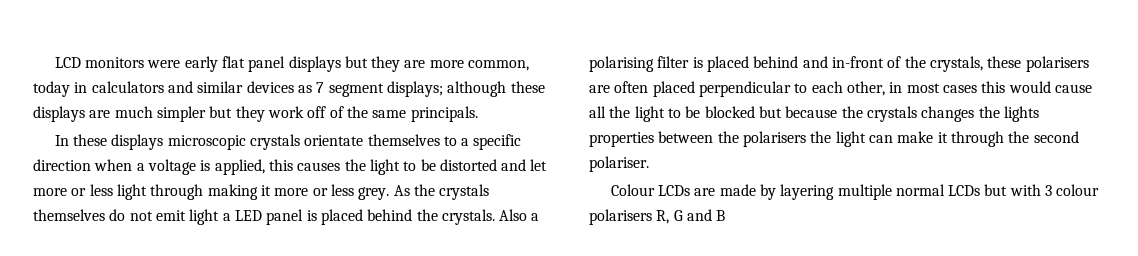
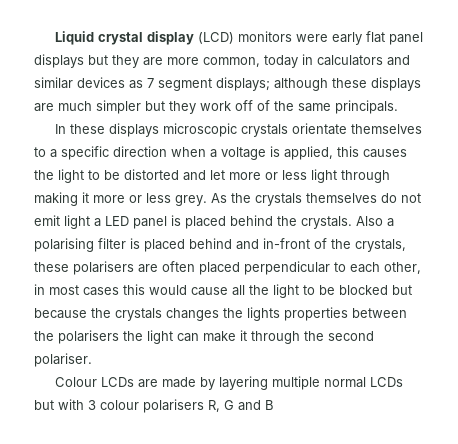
[54,57,81,68] LCD -> [54,31,234,45] Liquid crystal display (LCD)

